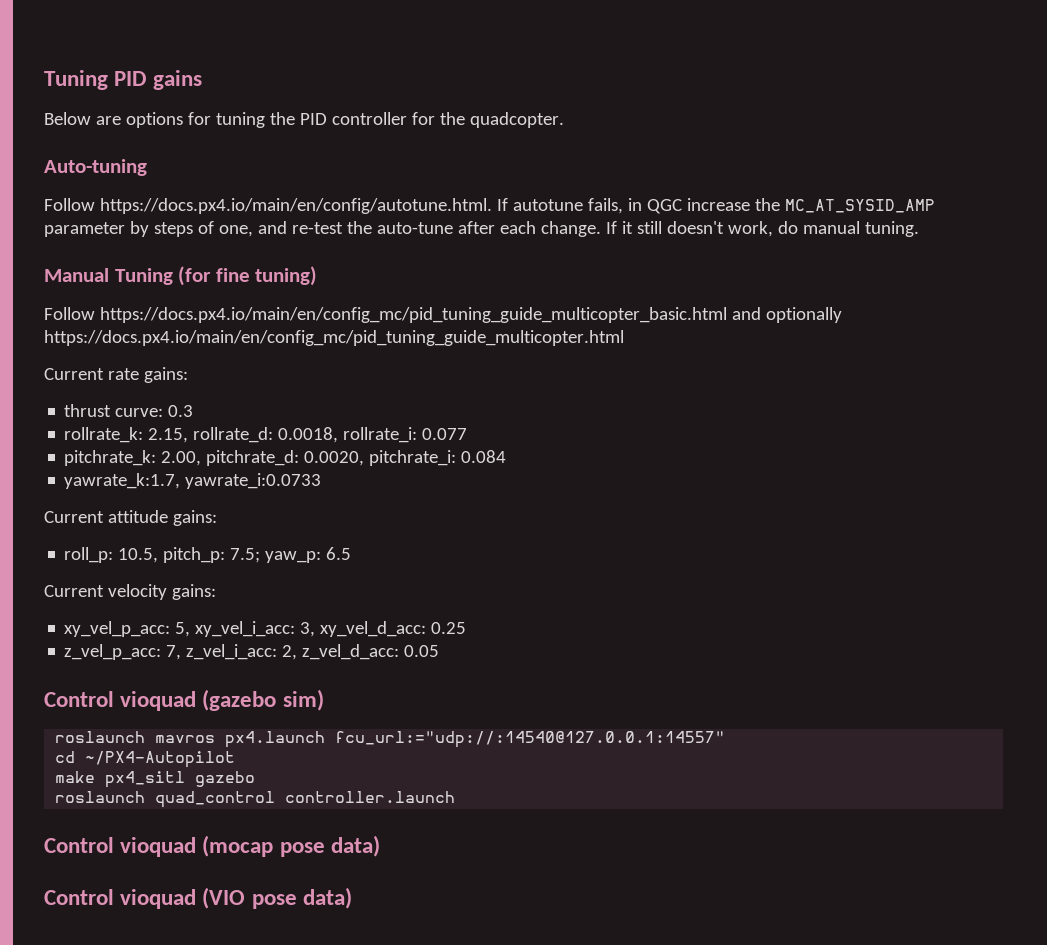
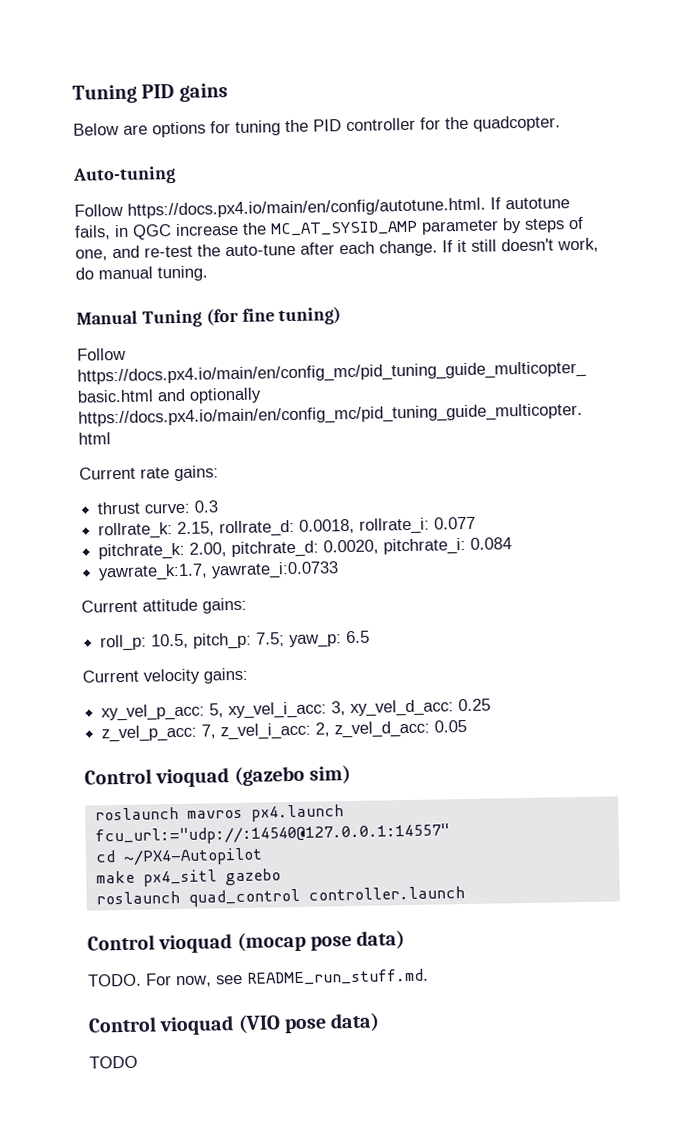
(380, 846) none -> [88,968,429,988] // TODO. For now, see README_run_stuff.md.
(352, 898) none -> [89,1055,138,1069] // TODO

